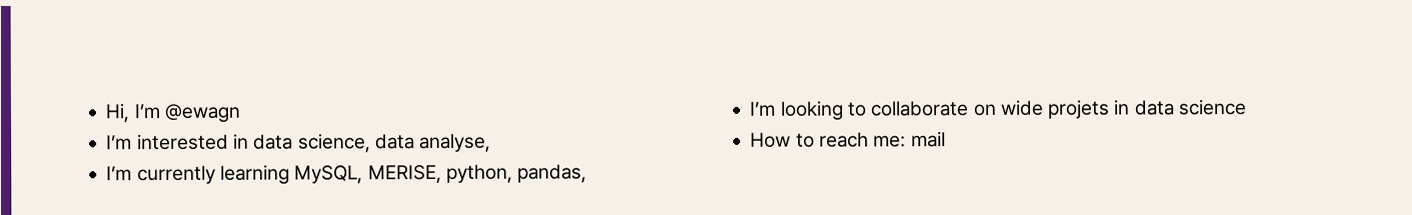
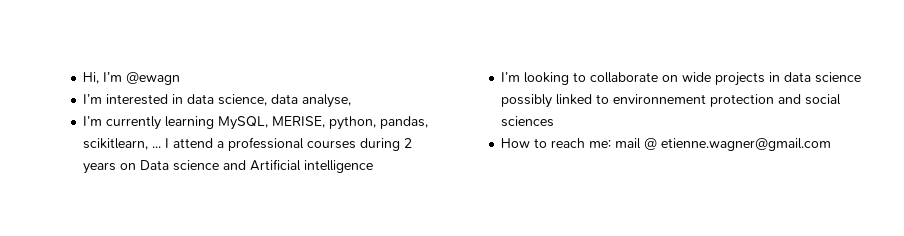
(588, 173) none -> [83,137,413,151] [83,159,374,174] scikitlearn, ... I attend a professional courses during 2 years on Data science and Artificial intelligence
[1047,99,1111,119] projets -> [715,72,766,86] projects
(1247, 107) none -> [501,94,842,108] [501,116,555,127] possibly linked to environnement protection and social sciences
(946, 139) none -> [644,138,832,151] @ etienne.wagner@gmail.com

